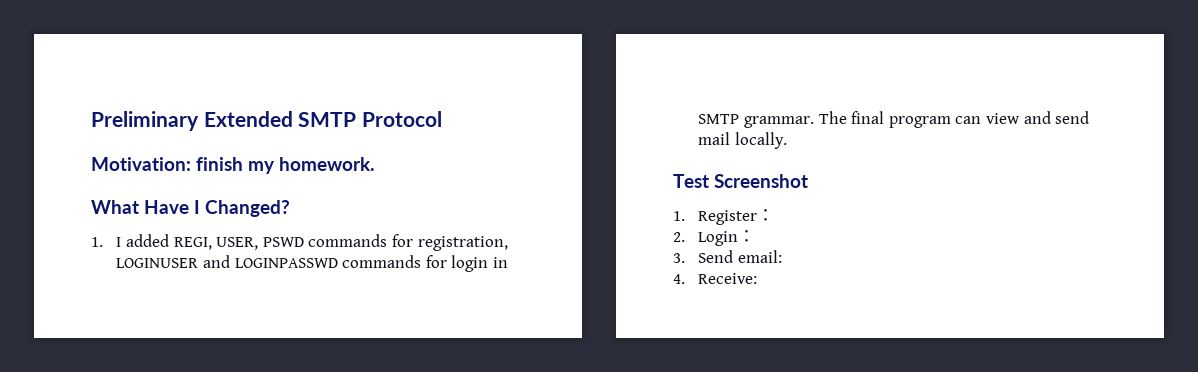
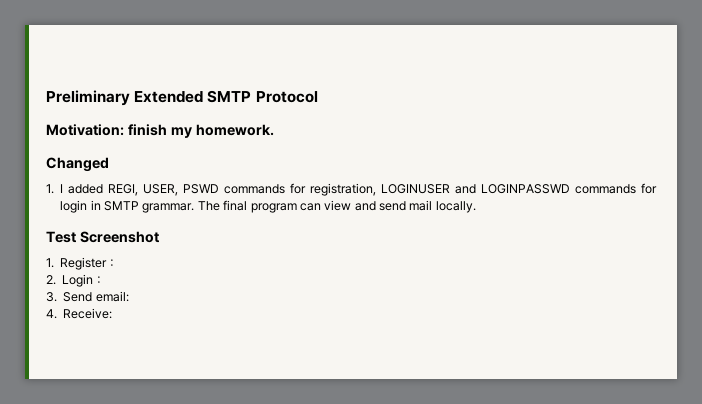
[91,200,290,217] What Have I Changed? -> [46,157,109,172] Changed

